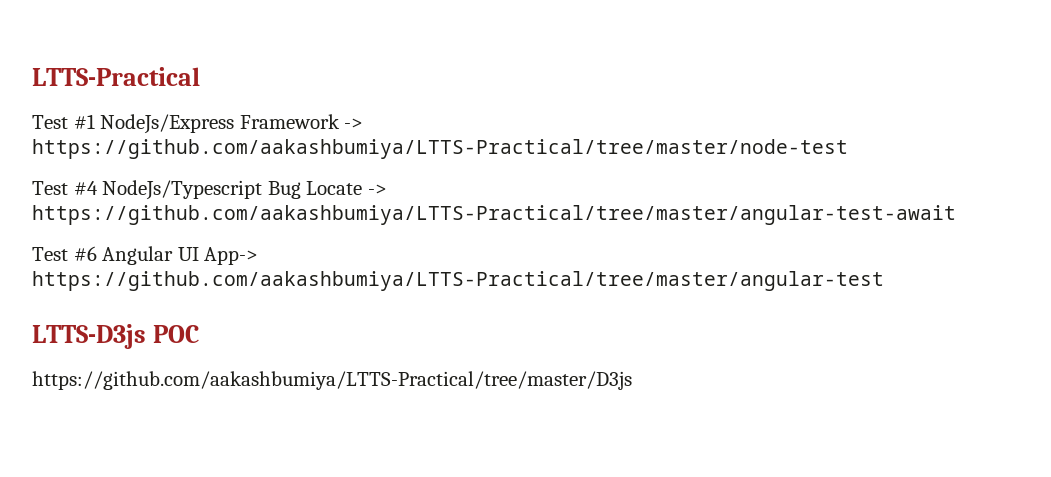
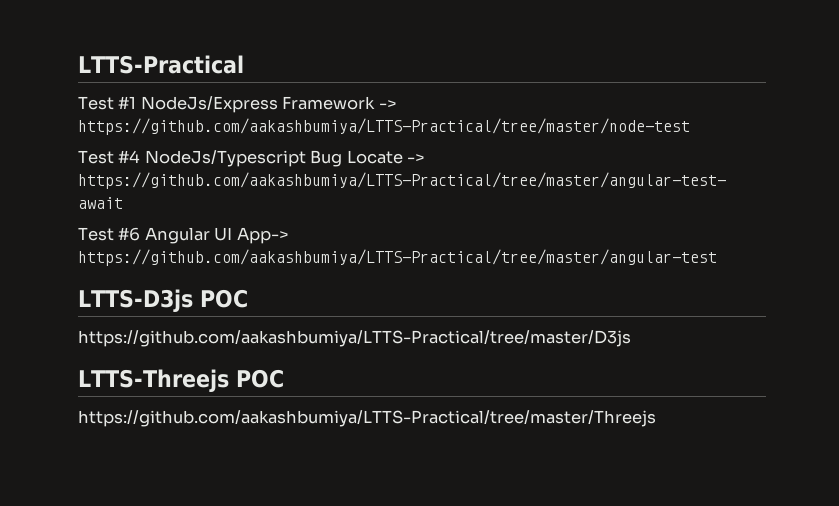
(632, 380) none -> [78,369,284,392] [78,410,656,427] // LTTS-Threejs POC // https://github.com/aakashbumiya/LTTS-Practical/tree/master/Threejs

